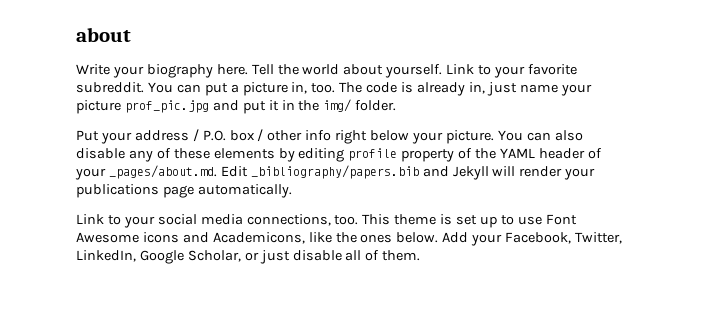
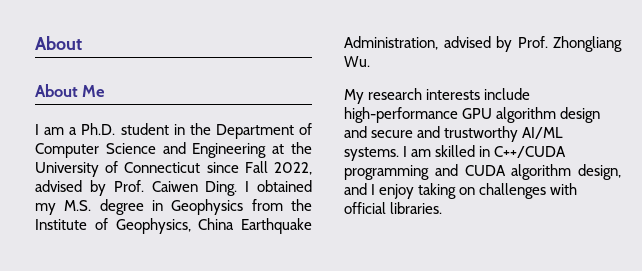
[76,27,131,42] [76,64,577,78] [76,82,592,96] [76,99,397,114] [76,129,583,144] [76,148,602,162] [75,165,596,180] [76,184,292,198] [76,214,577,228] [76,232,623,246] [76,250,421,264] about // Write your biography here. Tell the world about yourself. Link to your favorite subreddit. You can put a picture in, too. The code is already in, just name your picture prof_pic.jpg and put it in the img/ folder. // Put your address / P.O. box / other info right below your picture. You can also disable any of these elements by editing profile property of the YAML header of your _pages/about.md. Edit _bibliography/papers.bib and Jekyll will render your publications page automatically. // Link to your social media connections, too. This theme is set up to use Font Awesome icons and Academicons, like the ones below. Add your Facebook, Twitter, LinkedIn, Google Scholar, or just disable all of them. -> [35,36,82,50] [35,84,106,97] [35,123,312,139] [35,142,312,158] [35,161,312,177] [35,180,313,196] [35,199,312,215] [35,218,312,234] [344,36,622,52] [344,56,370,67] [344,88,531,104] [344,107,601,123] [344,126,564,142] [344,145,567,161] [344,164,621,180] [344,183,578,199] [344,202,443,214] About // About Me // I am a Ph.D. student in the Department of Computer Science and Engineering at the University of Connecticut since Fall 2022, advised by Prof. Caiwen Ding. I obtained my M.S. degree in Geophysics from the Institute of Geophysics, China Earthquake Administration, advised by Prof. Zhongliang Wu. // My research interests include high-performance GPU algorithm design and secure and trustworthy AI/ML systems. I am skilled in C++/CUDA programming and CUDA algorithm design, and I enjoy taking on challenges with official libraries.

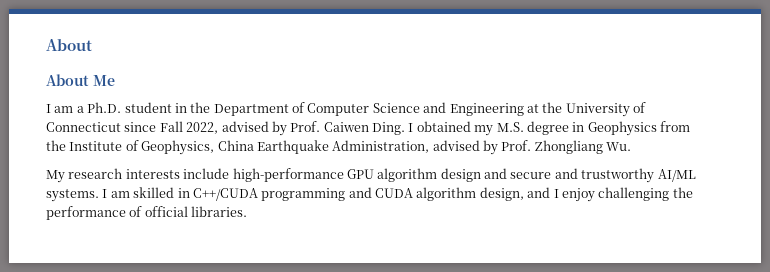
[418,183,578,199] taking on challenges with -> [598,187,693,201] [46,206,143,220] challenging the performance of

